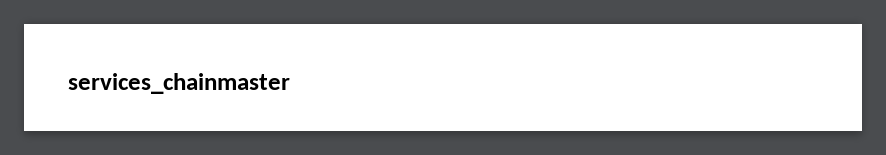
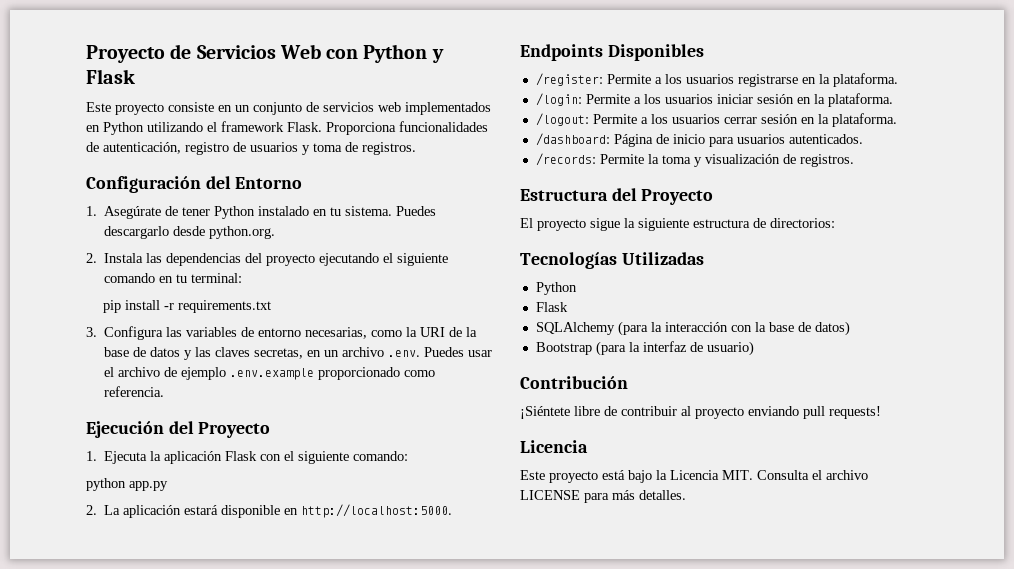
[68,73,290,94] services_chainmaster -> [86,44,444,63] [86,69,135,84] [86,102,491,115] [86,121,488,135] [86,142,416,155] [86,176,303,193] [86,206,437,219] [104,226,276,239] [86,253,449,266] [104,273,243,283] [103,300,272,313] [86,326,478,340] [104,347,493,360] [104,367,436,380] [104,386,165,397] [86,421,271,438] [86,451,409,464] [86,478,168,491] [86,504,453,518] [520,44,704,61] [535,73,898,87] [535,93,893,107] [535,113,897,127] [535,133,863,147] [535,153,854,167] [520,188,714,205] [520,218,835,231] [520,252,704,269] [535,282,577,295] [535,302,568,312] [535,321,850,336] [535,341,754,356] [520,376,628,389] [520,406,881,419] [520,440,588,453] [520,470,868,483] [520,490,686,503] Proyecto de Servicios Web con Python y Flask // Este proyecto consiste en un conjunto de servicios web implementados en Python utilizando el framework Flask. Proporciona funcionalidades de autenticación, registro de usuarios y toma de registros. // Configuración del Entorno // 1. Asegúrate de tener Python instalado en tu sistema. Puedes descargarlo desde python.org. // 2. Instala las dependencias del proyecto ejecutando el siguiente comando en tu terminal: // pip install -r requirements.txt // 3. Configura las variables de entorno necesarias, como la URI de la base de datos y las claves secretas, en un archivo .env. Puedes usar el archivo de ejemplo .env.example proporcionado como referencia. // Ejecución del Proyecto // 1. Ejecuta la aplicación Flask con el siguiente comando: // python app.py // 2. La aplicación estará disponible en http://localhost:5000. // Endpoints Disponibles // /register: Permite a los usuarios registrarse en la plataforma. // /login: Permite a los usuarios iniciar sesión en la plataforma. // /logout: Permite a los usuarios cerrar sesión en la plataforma. // /dashboard: Página de inicio para usuarios autenticados. // /records: Permite la toma y visualización de registros. // Estructura del Proyecto // El proyecto sigue la siguiente estructura de directorios: // Tecnologías Utilizadas // Python // Flask // SQLAlchemy (para la interacción con la base de datos) // Bootstrap (para la interfaz de usuario) // Contribución // ¡Siéntete libre de contribuir al proyecto enviando pull requests! // Licencia // Este proyecto está bajo la Licencia MIT. Consulta el archivo LICENSE para más detalles.

